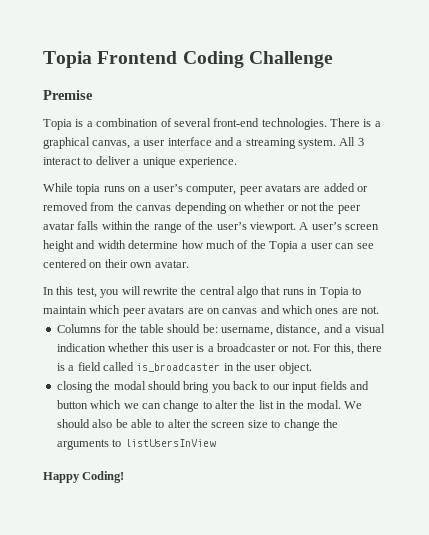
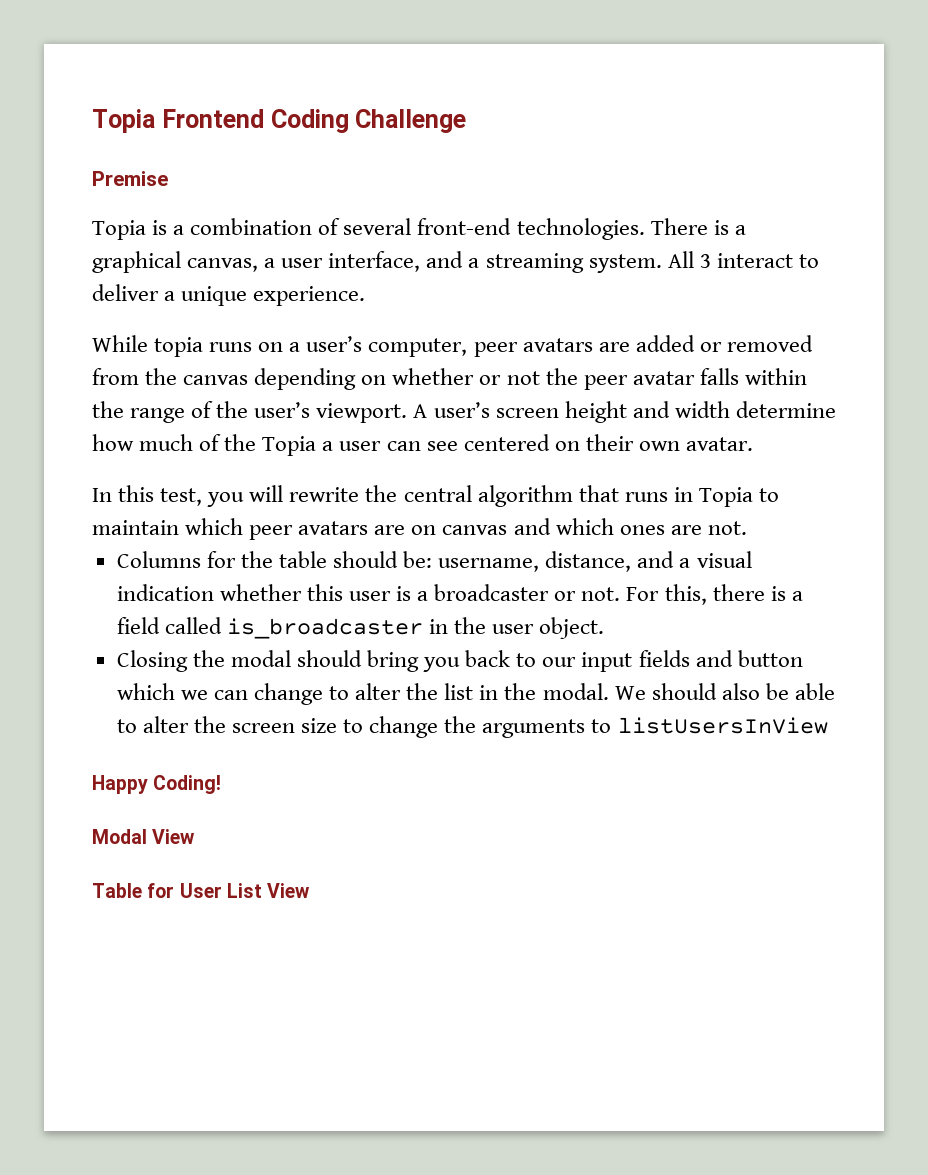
[167,137,212,146] interface -> [328,251,421,272] interface,
[237,286,258,298] algo -> [477,485,573,507] algorithm
[56,381,93,393] closing -> [116,650,188,672] Closing
(125, 477) none -> [92,829,196,844] [92,883,311,898] // Modal View // Table for User List View

